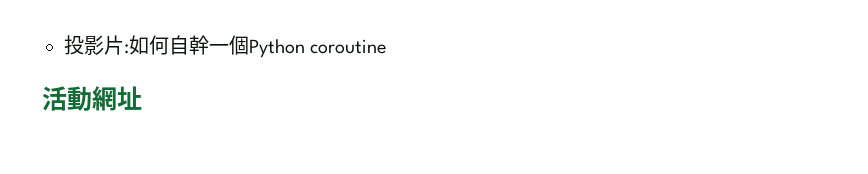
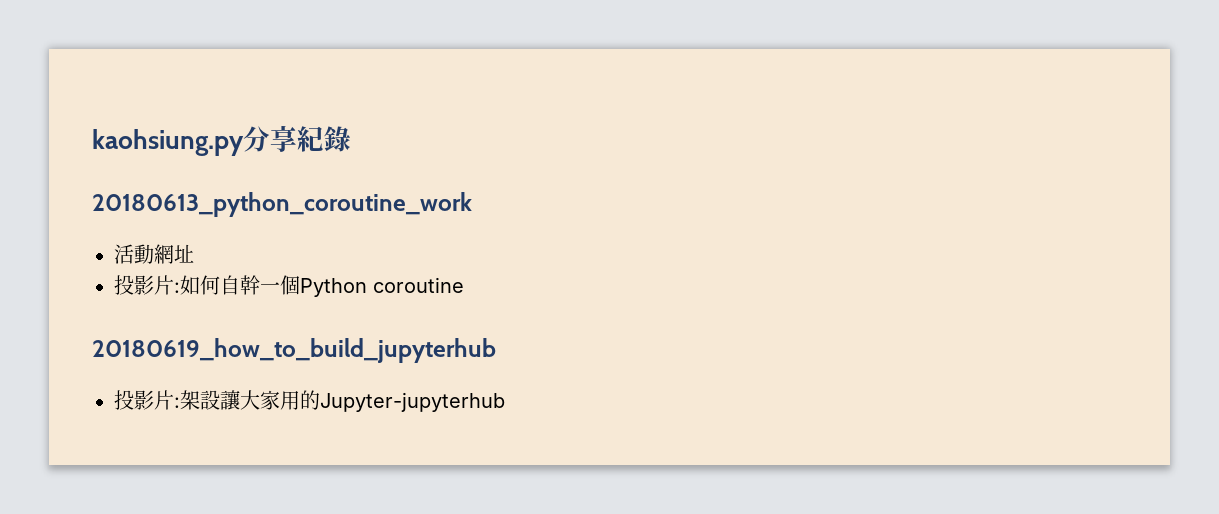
(64, 45) none -> [92,125,351,156] [92,192,472,217] [114,244,194,264] kaohsiung.py分享紀錄 // 20180613_python_coroutine_work // 活動網址 //
[42,86,142,111] 活動網址 -> [92,338,496,363] [114,390,505,412] 20180619_how_to_build_jupyterhub // 投影片:架設讓大家用的Jupyter-jupyterhub

